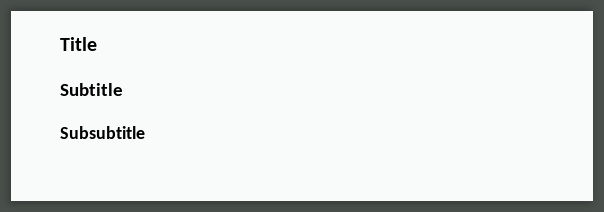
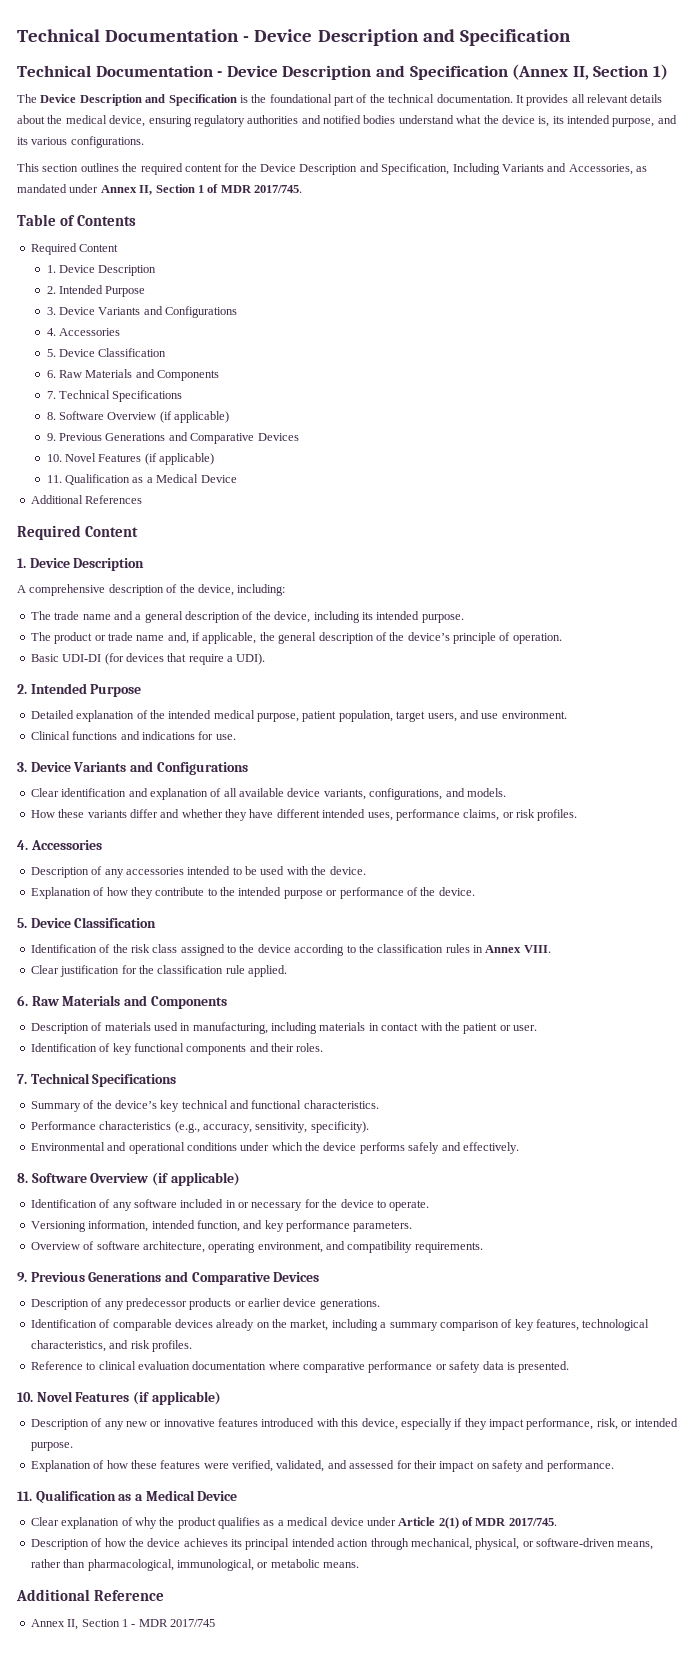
[60,37,97,51] [60,83,123,96] [60,126,145,139] Title // Subtitle // Subsubtitle -> [17,29,571,46] [17,64,668,80] [17,94,663,106] [17,115,677,127] [17,136,144,148] [17,163,647,175] [17,184,302,195] [17,214,137,226] [30,243,119,255] [46,265,157,276] [46,285,146,297] [46,306,238,318] [46,328,120,336] [46,348,167,357] [46,369,220,381] [46,390,183,402] [46,411,230,423] [46,432,299,444] [46,453,215,465] [46,474,237,485] [30,495,143,504] [17,525,139,540] [17,558,145,571] [17,584,286,596] [30,611,464,623] [30,632,562,644] [30,653,266,665] [17,683,142,697] [30,710,567,722] [30,731,236,740] [17,761,248,775] [30,788,506,800] [30,809,578,821] [17,840,102,850] [30,866,366,878] [30,887,475,899] [17,917,157,928] [30,944,551,956] [30,965,287,977] [17,995,227,1009] [30,1022,537,1034] [30,1043,324,1055] [17,1073,177,1087] [30,1100,379,1112] [30,1121,369,1133] [30,1142,519,1154] [17,1172,240,1186] [30,1199,430,1211] [30,1220,413,1232] [30,1241,483,1253] [17,1271,320,1285] [30,1298,380,1310] [30,1319,650,1331] [30,1340,192,1352] [30,1361,570,1373] [17,1391,221,1405] [30,1418,678,1430] [30,1442,73,1451] [30,1460,614,1472] [17,1490,238,1503] [30,1517,557,1529] [30,1538,654,1550] [30,1559,359,1571] [16,1589,165,1601] [30,1619,215,1630] Technical Documentation - Device Description and Specification // Technical Documentation - Device Description and Specification (Annex II, Section 1) // The Device Description and Specification is the foundational part of the technical documentation. It provides all relevant details about the medical device, ensuring regulatory authorities and notified bodies understand what the device is, its intended purpose, and its various configurations. // This section outlines the required content for the Device Description and Specification, Including Variants and Accessories, as mandated under Annex II, Section 1 of MDR 2017/745. // Table of Contents // Required Content // 1. Device Description // 2. Intended Purpose // 3. Device Variants and Configurations // 4. Accessories // 5. Device Classification // 6. Raw Materials and Components // 7. Technical Specifications // 8. Software Overview (if applicable) // 9. Previous Generations and Comparative Devices // 10. Novel Features (if applicable) // 11. Qualification as a Medical Device // Additional References // Required Content // 1. Device Description // A comprehensive description of the device, including: // The trade name and a general description of the device, including its intended purpose. // The product or trade name and, if applicable, the general description of the device’s principle of operation. // Basic UDI-DI (for devices that require a UDI). // 2. Intended Purpose // Detailed explanation of the intended medical purpose, patient population, target users, and use environment. // Clinical functions and indications for use. // 3. Device Variants and Configurations // Clear identification and explanation of all available device variants, configurations, and models. // How these variants differ and whether they have different intended uses, performance claims, or risk profiles. // 4. Accessories // Description of any accessories intended to be used with the device. // Explanation of how they contribute to the intended purpose or performance of the device. // 5. Device Classification // Identification of the risk class assigned to the device according to the classification rules in Annex VIII. // Clear justification for the classification rule applied. // 6. Raw Materials and Components // Description of materials used in manufacturing, including materials in contact with the patient or user. // Identification of key functional components and their roles. // 7. Technical Specifications // Summary of the device’s key technical and functional characteristics. // Performance characteristics (e.g., accuracy, sensitivity, specificity). // Environmental and operational conditions under which the device performs safely and effectively. // 8. Software Overview (if applicable) // Identification of any software included in or necessary for the device to operate. // Versioning information, intended function, and key performance parameters. // Overview of software architecture, operating environment, and compatibility requirements. // 9. Previous Generations and Comparative Devices // Description of any predecessor products or earlier device generations. // Identification of comparable devices already on the market, including a summary comparison of key features, technological characteristics, and risk profiles. // Reference to clinical evaluation documentation where comparative performance or safety data is presented. // 10. Novel Features (if applicable) // Description of any new or innovative features introduced with this device, especially if they impact performance, risk, or intended purpose. // Explanation of how these features were verified, validated, and assessed for their impact on safety and performance. // 11. Qualification as a Medical Device // Clear explanation of why the product qualifies as a medical device under Article 2(1) of MDR 2017/745. // Description of how the device achieves its principal intended action through mechanical, physical, or software-driven means, rather than pharmacological, immunological, or metabolic means. // Additional Reference // Annex II, Section 1 - MDR 2017/745

